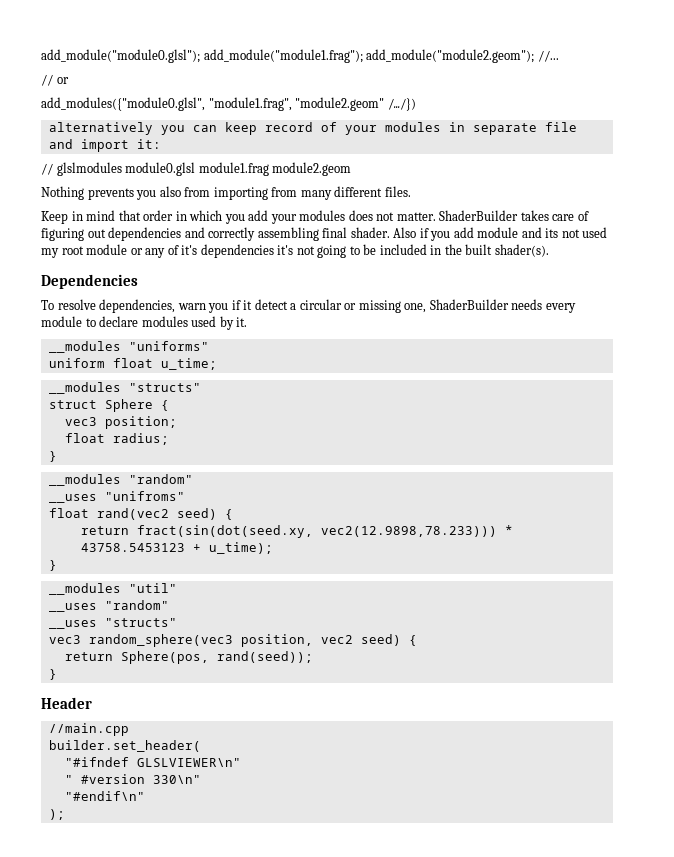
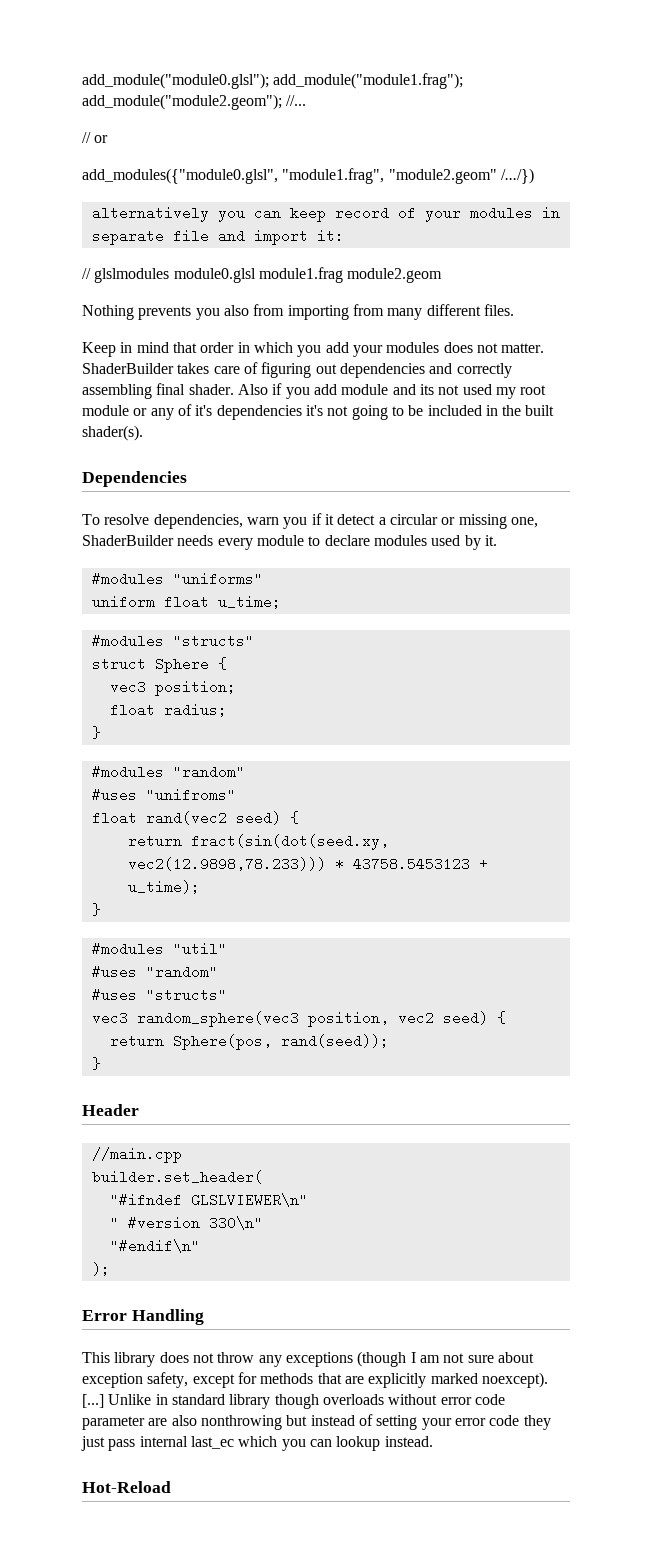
[48,341,121,353] __modules -> [91,572,164,586] #modules
[48,382,121,394] __modules -> [91,634,164,648] #modules
[48,474,193,486] [48,494,97,503] __modules "random" // __uses -> [91,765,245,779] [91,788,137,802] #modules "random" // #uses
[48,583,121,595] __modules -> [91,942,164,956] #modules
[48,600,169,612] [48,620,97,629] __uses "random" // __uses -> [91,965,218,979] [91,988,137,1002] #uses "random" // #uses
(65, 814) none -> [82,1309,204,1325] [82,1351,534,1367] [82,1372,548,1388] [82,1394,505,1409] [82,1414,551,1430] [81,1436,433,1451] [82,1481,171,1493] // Error Handling // This library does not throw any exceptions (though I am not sure about exception safety, except for methods that are explicitly marked noexcept). [...] Unlike in standard library though overloads without error code parameter are also nonthrowing but instead of setting your error code they just pass internal last_ec which you can lookup instead. // Hot-Reload

